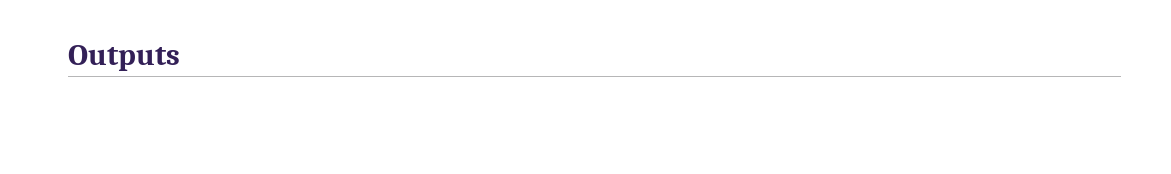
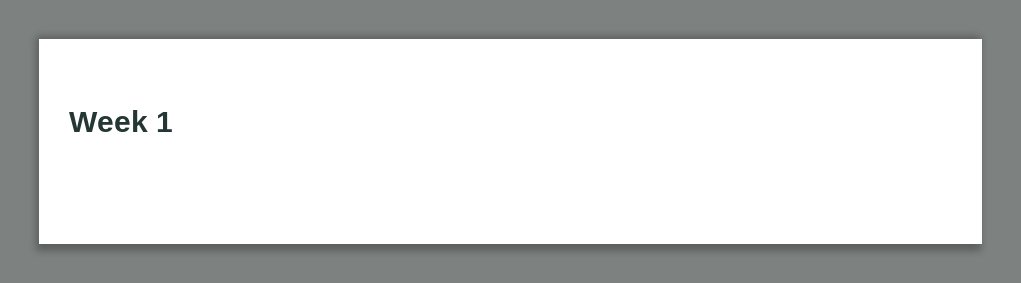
[68,45,180,71] Outputs -> [69,110,174,132] Week 1

